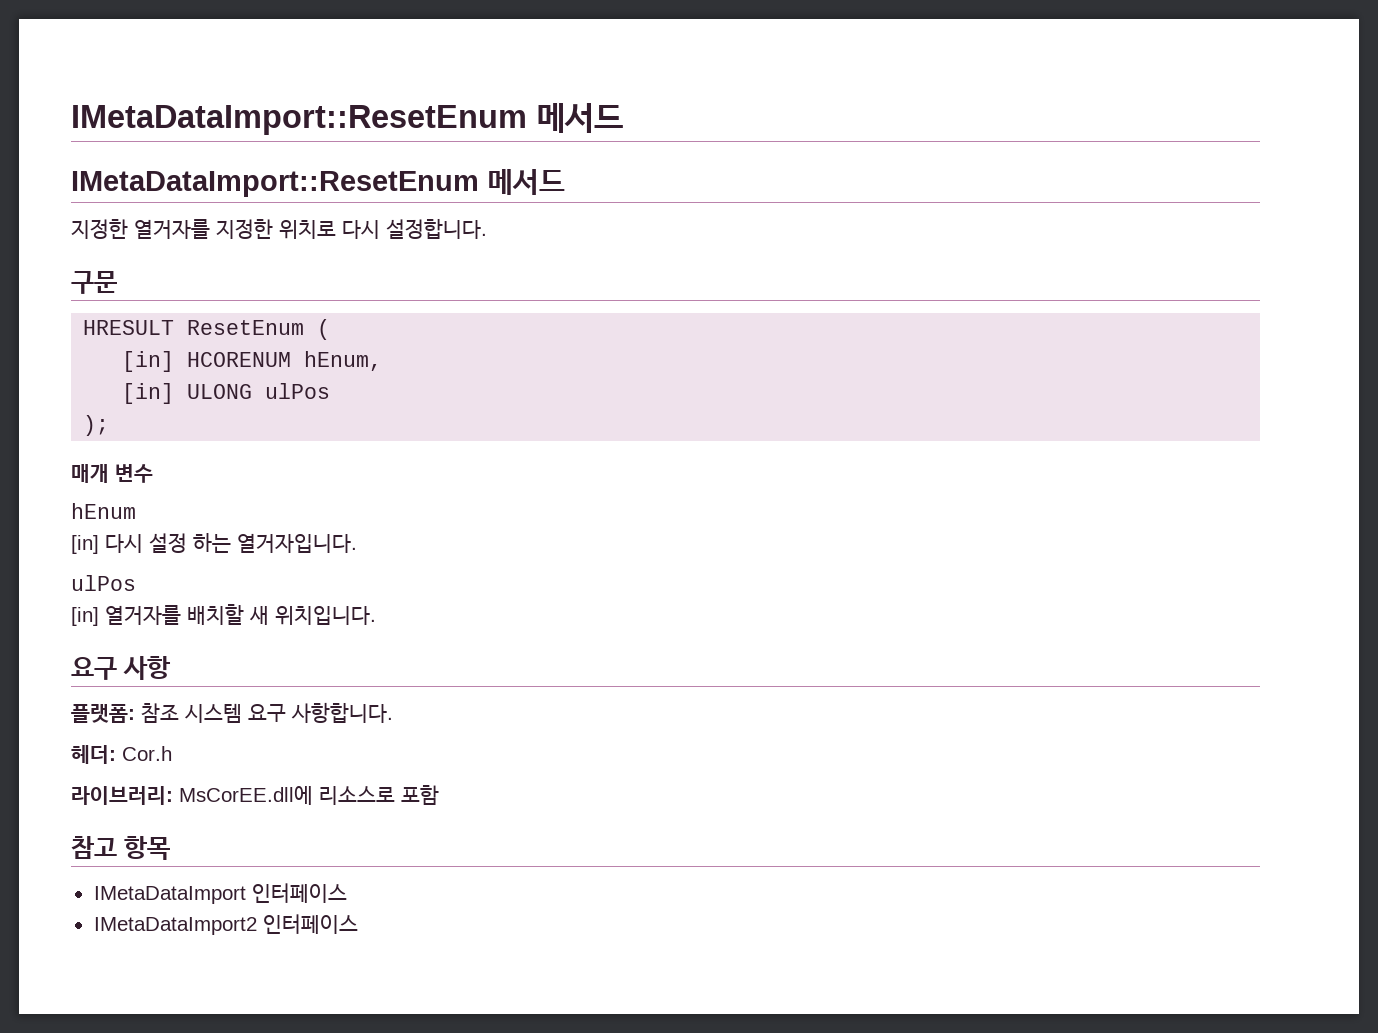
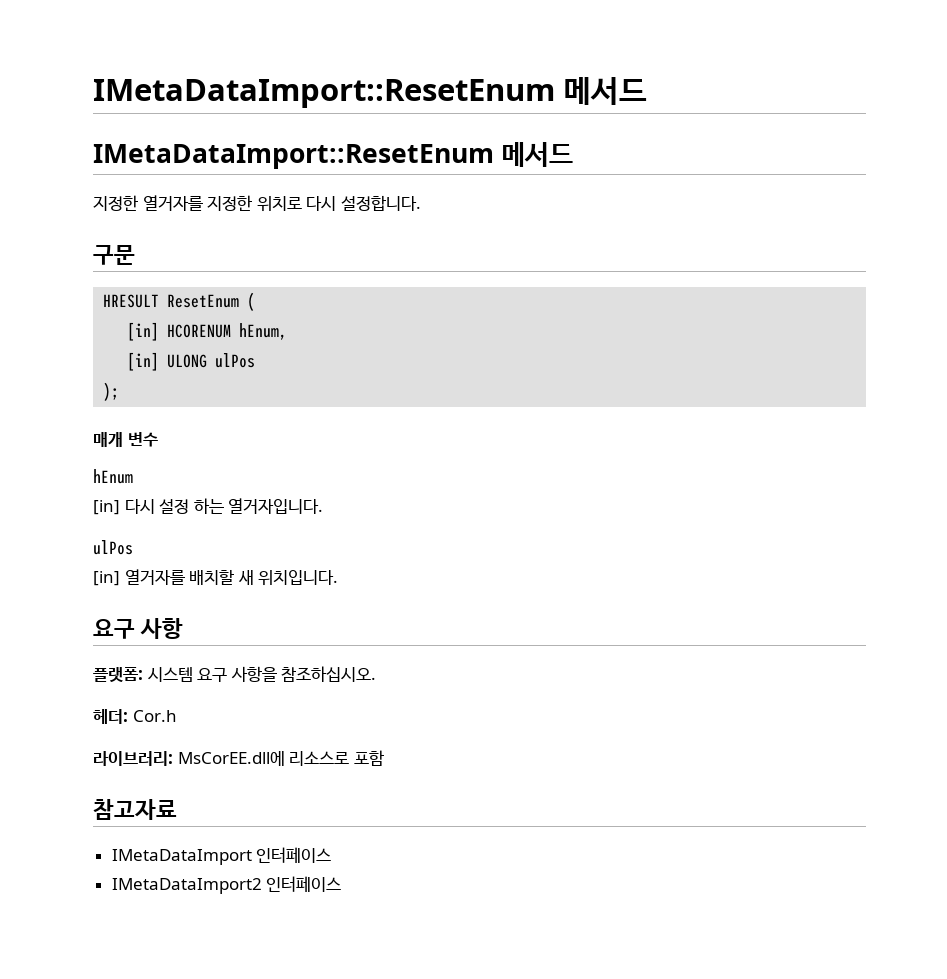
[141,703,179,723] 참조 -> (143, 675) none
[291,702,393,723] 사항합니다. -> [230,666,377,682] 사항을 참조하십시오.
[71,836,170,860] 참고 항목 -> [93,799,177,820] 참고자료

